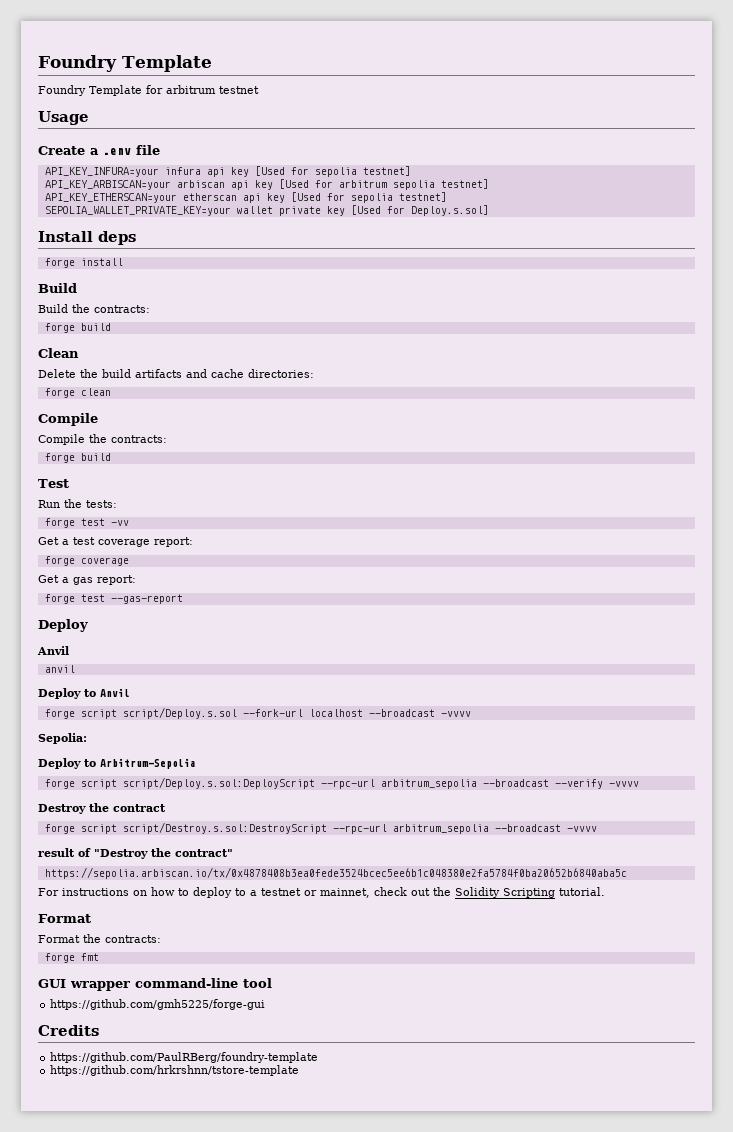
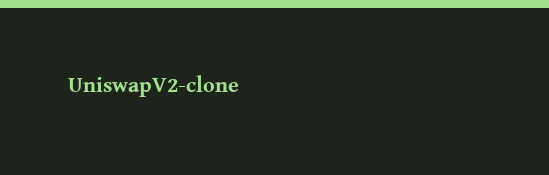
[38,55,212,72] [38,85,259,96] [38,111,89,125] [38,145,160,155] [44,166,411,177] [44,179,489,190] [44,192,447,203] [44,205,489,216] [38,231,136,245] [44,258,123,268] [38,283,77,293] [38,304,150,313] [44,323,111,333] [38,348,79,358] [38,369,314,378] [44,388,111,398] [38,413,98,426] [38,434,167,445] [44,453,111,463] [38,479,69,488] [38,499,117,508] [44,518,129,528] [38,537,193,547] [44,556,129,566] [38,575,136,585] [44,594,183,604] [38,619,88,632] [37,646,69,655] [44,665,75,673] [38,688,130,699] [44,707,471,719] [38,733,87,744] [38,758,196,769] [44,777,639,789] [38,803,166,814] [44,822,597,834] [38,848,233,859] [44,867,627,879] [38,887,605,898] [38,914,91,923] [38,934,161,943] [44,953,99,963] [38,978,272,991] [50,999,266,1010] [38,1025,99,1036] [50,1052,319,1063] [50,1065,300,1076] Foundry Template // Foundry Template for arbitrum testnet // Usage // Create a .env file // API_KEY_INFURA=your infura api key [Used for sepolia testnet] // API_KEY_ARBISCAN=your arbiscan api key [Used for arbitrum sepolia testnet] // API_KEY_ETHERSCAN=your etherscan api key [Used for sepolia testnet] // SEPOLIA_WALLET_PRIVATE_KEY=your wallet private key [Used for Deploy.s.sol] // Install deps // forge install // Build // Build the contracts: // forge build // Clean // Delete the build artifacts and cache directories: // forge clean // Compile // Compile the contracts: // forge build // Test // Run the tests: // forge test -vv // Get a test coverage report: // forge coverage // Get a gas report: // forge test --gas-report // Deploy // Anvil // anvil // Deploy to Anvil // forge script script/Deploy.s.sol --fork-url localhost --broadcast -vvvv // Sepolia: // Deploy to Arbitrum-Sepolia // forge script script/Deploy.s.sol:DeployScript --rpc-url arbitrum_sepolia --broadcast --verify -vvvv // Destroy the contract // forge script script/Destroy.s.sol:DestroyScript --rpc-url arbitrum_sepolia --broadcast -vvvv // result of "Destroy the contract" // https://sepolia.arbiscan.io/tx/0x4878408b3ea0fede3524bcec5ee6b1c048380e2fa5784f0ba20652b6840aba5c // For instructions on how to deploy to a testnet or mainnet, check out the Solidity Scripting tutorial. // Format // Format the contracts: // forge fmt // GUI wrapper command-line tool // https://github.com/gmh5225/forge-gui // Credits // https://github.com/PaulRBerg/foundry-template // https://github.com/hrkrshnn/tstore-template -> [68,75,239,97] UniswapV2-clone

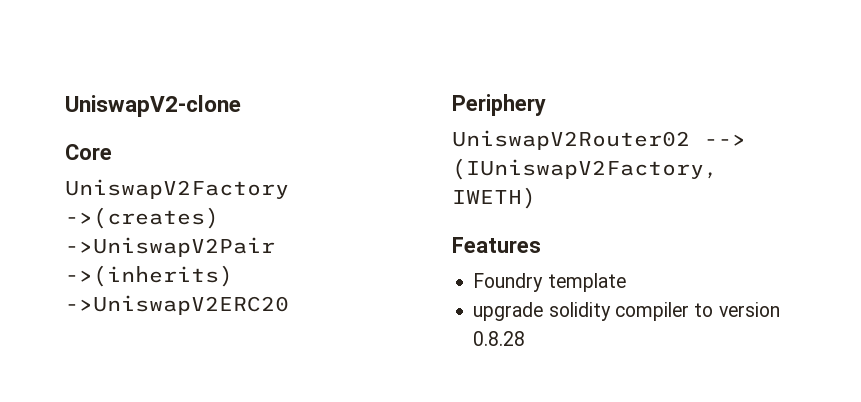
(239, 86) none -> [65,144,112,160] [65,179,289,199] [65,207,219,229] [65,237,275,257] [65,265,233,287] [65,295,289,315] [452,94,546,116] [452,130,746,150] [452,158,718,180] [452,187,536,209] [452,237,541,253] [473,273,626,292] [473,302,780,321] [473,331,526,346] // Core // UniswapV2Factory ->(creates) ->UniswapV2Pair ->(inherits) ->UniswapV2ERC20 // Periphery // UniswapV2Router02 --> (IUniswapV2Factory, IWETH) // Features // Foundry template // upgrade solidity compiler to version 0.8.28

